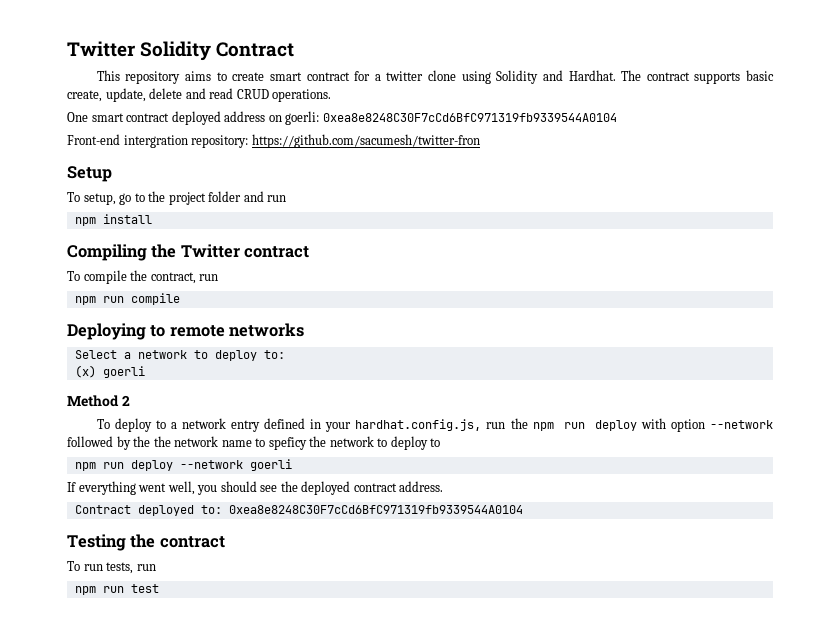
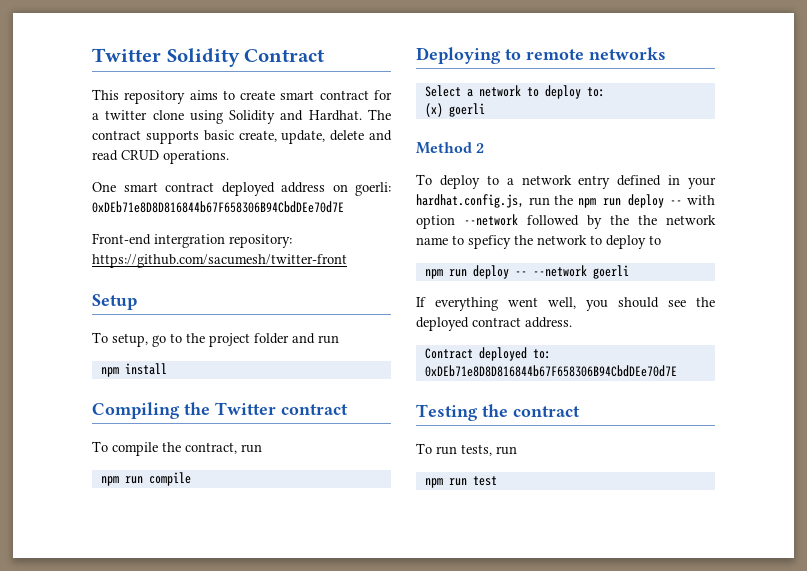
[322,113,617,122] 0xea8e8248C30F7cCd6BfC971319fb9339544A0104 -> [92,201,344,213] 0xDEb71e8D8D816844b67F658306B94CbdDEe70d7E
[251,134,480,148] https://github.com/sacumesh/twitter-fron -> [92,254,347,268] https://github.com/sacumesh/twitter-front
(637, 425) none -> [670,200,683,205] --
(173, 465) none -> [514,271,527,276] --
[228,505,523,514] 0xea8e8248C30F7cCd6BfC971319fb9339544A0104 -> [424,365,677,377] 0xDEb71e8D8D816844b67F658306B94CbdDEe70d7E

